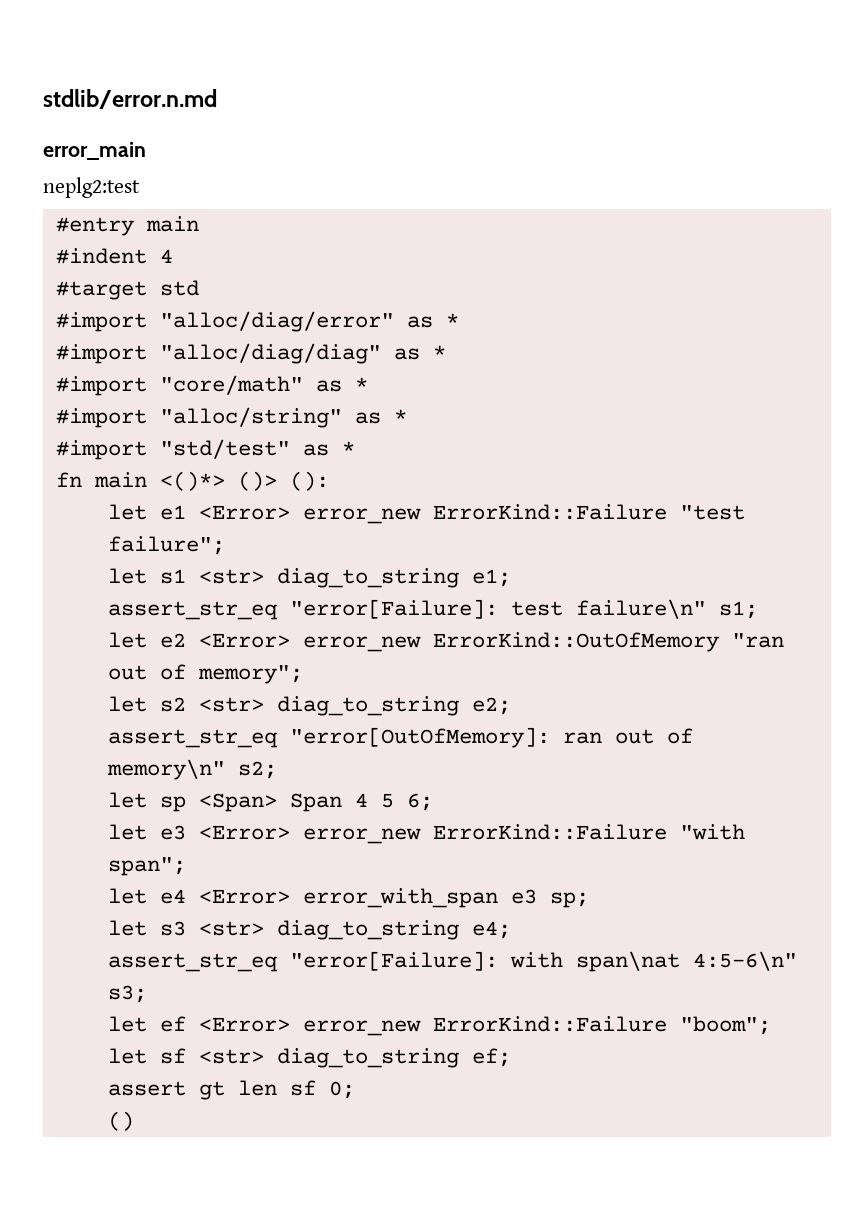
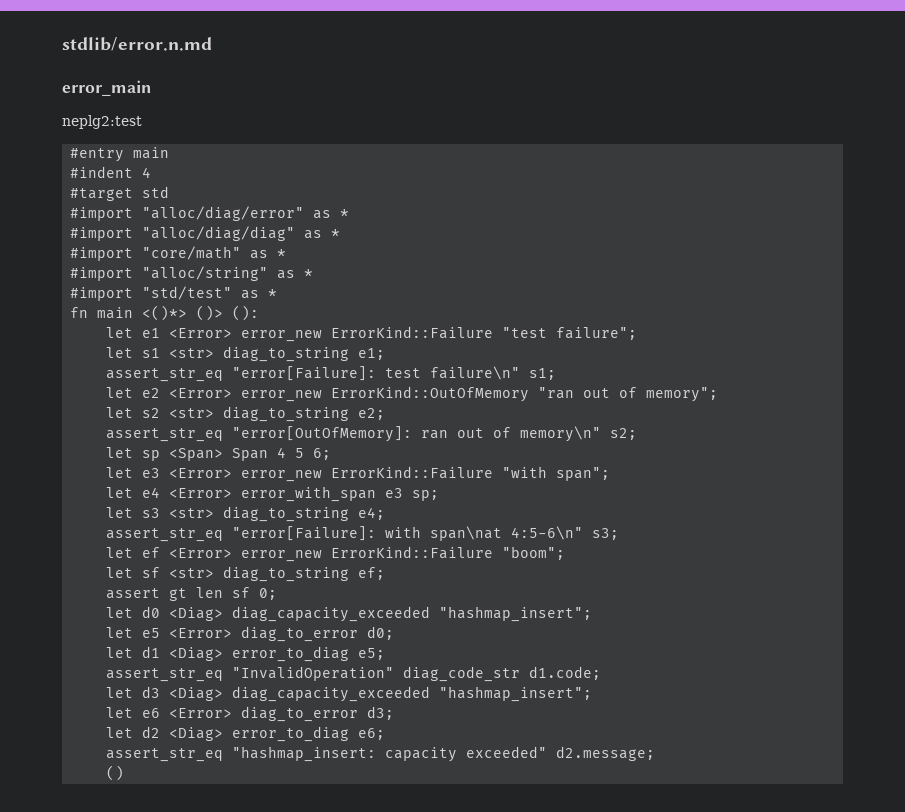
(355, 1090) none -> [106,606,593,622] [106,626,395,642] [106,646,386,662] [106,666,602,682] [106,686,593,702] [106,706,395,722] [106,726,386,742] [106,746,656,762] // let d0 <Diag> diag_capacity_exceeded "hashmap_insert"; // let e5 <Error> diag_to_error d0; // let d1 <Diag> error_to_diag e5; // assert_str_eq "InvalidOperation" diag_code_str d1.code; // let d3 <Diag> diag_capacity_exceeded "hashmap_insert"; // let e6 <Error> diag_to_error d3; // let d2 <Diag> error_to_diag e6; // assert_str_eq "hashmap_insert: capacity exceeded" d2.message;

